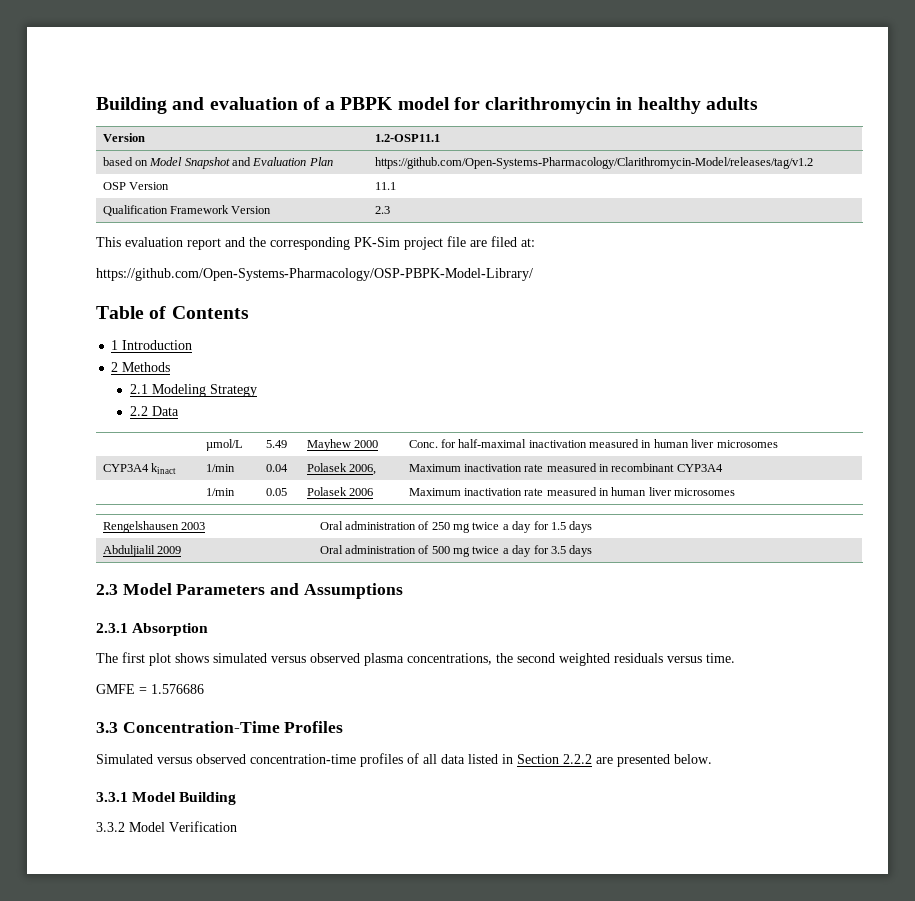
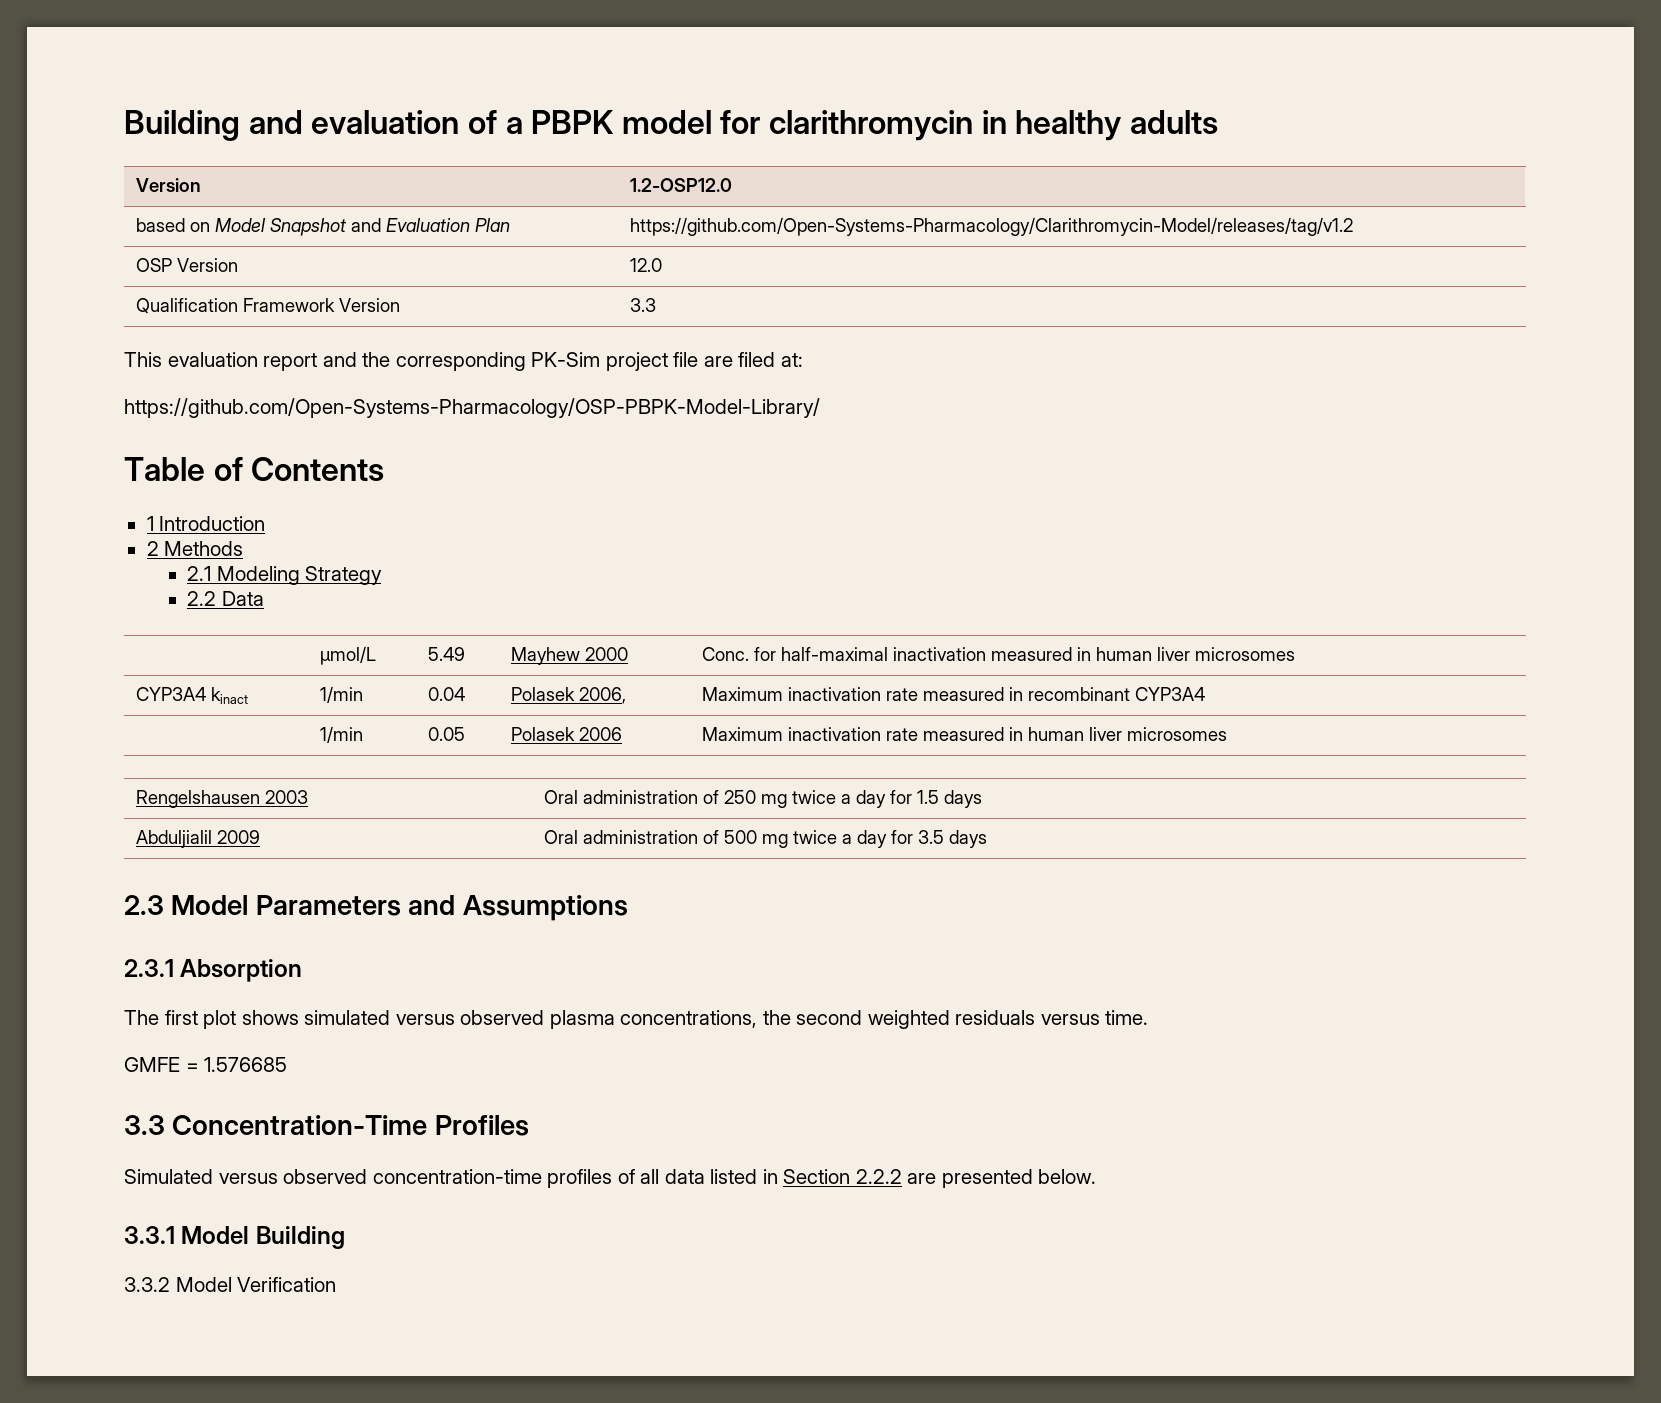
[374,134,440,142] 1.2-OSP11.1 -> [630,178,733,192] 1.2-OSP12.0
[374,182,396,190] 11.1 -> [630,258,663,272] 12.0
[374,206,390,214] 2.3 -> [630,298,657,312] 3.3
[151,684,204,694] 1.576686 -> [204,1057,288,1072] 1.576685

